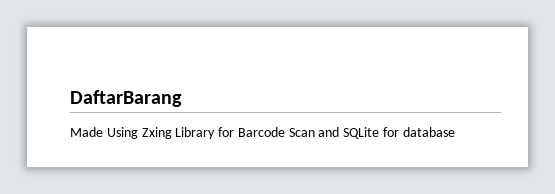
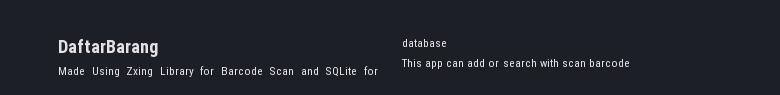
(455, 132) none -> [401,59,630,69] // This app can add or search with scan barcode

